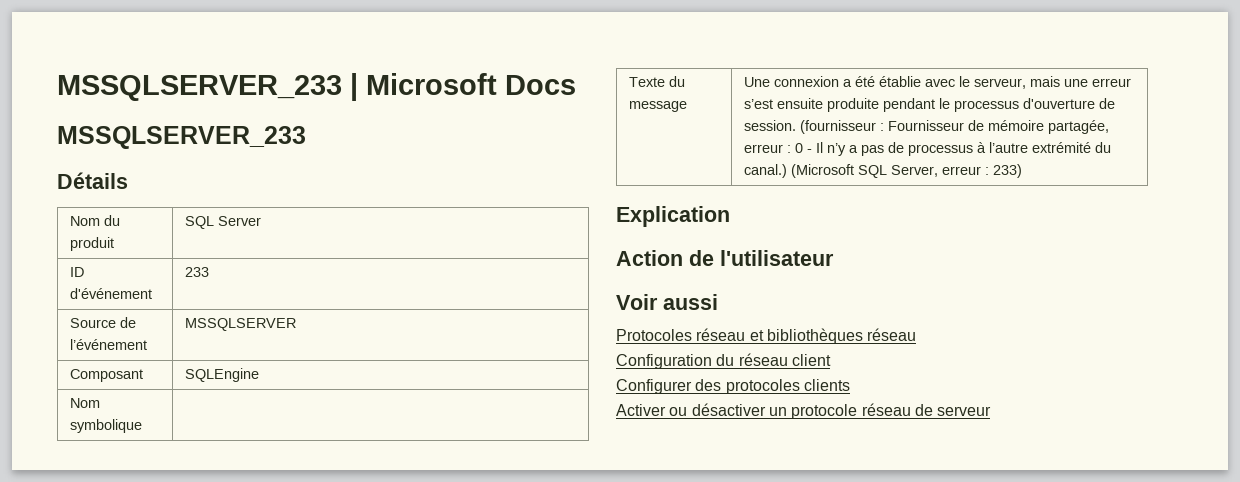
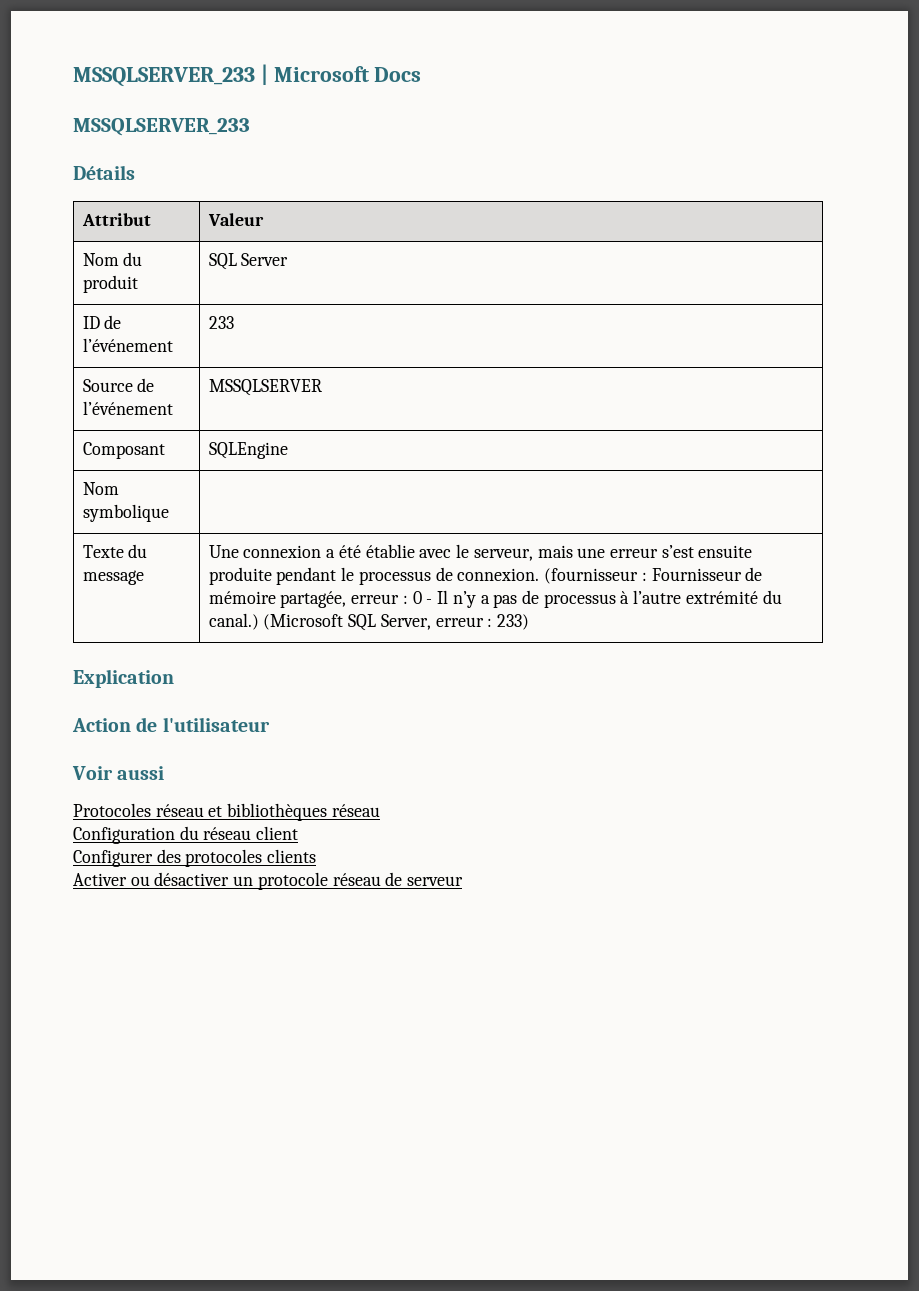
(128, 180) none -> [81,213,151,226] [207,213,264,226] // Attribut | Valeur
[69,288,152,299] d'événement -> [104,315,122,329] [82,338,173,352] de l’événement
[1022,98,1115,109] [743,120,796,131] d'ouverture de session. -> [435,567,540,581] de connexion.

